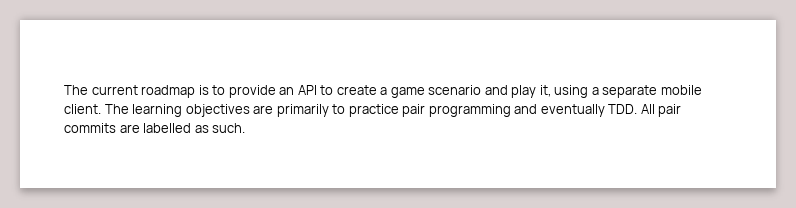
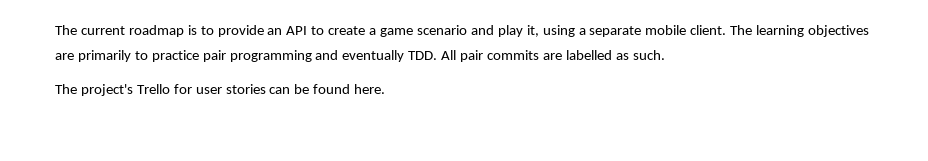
(246, 128) none -> [55,84,386,96] // The project's Trello for user stories can be found here.

